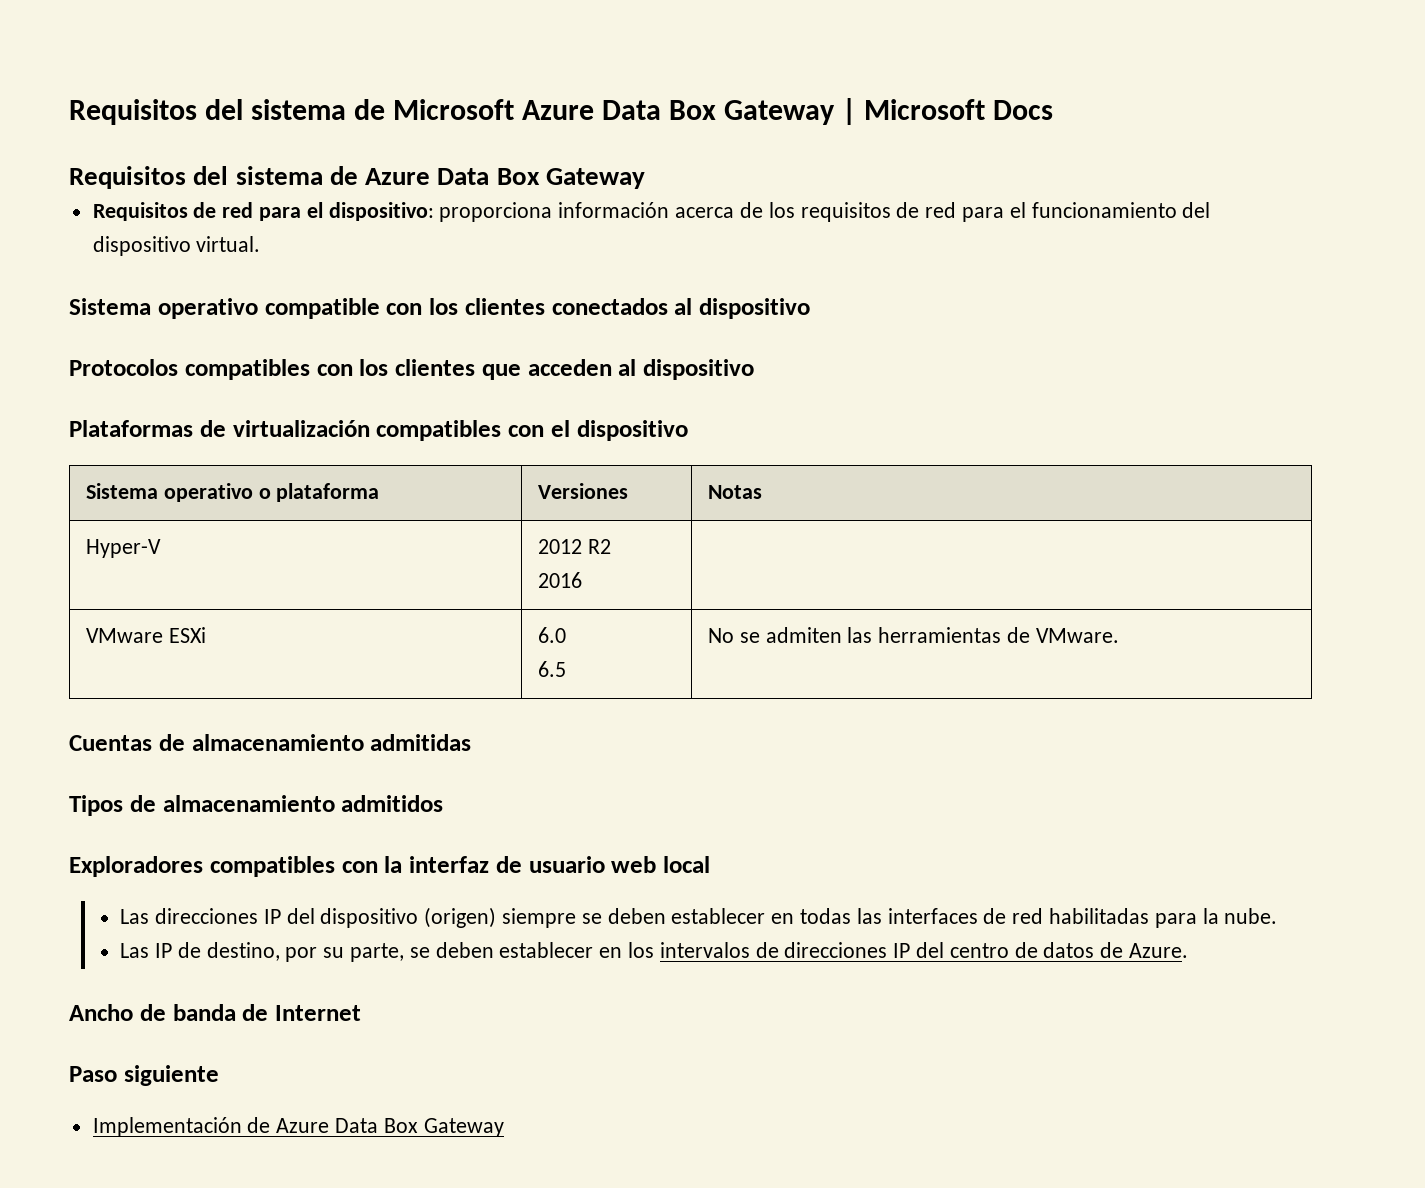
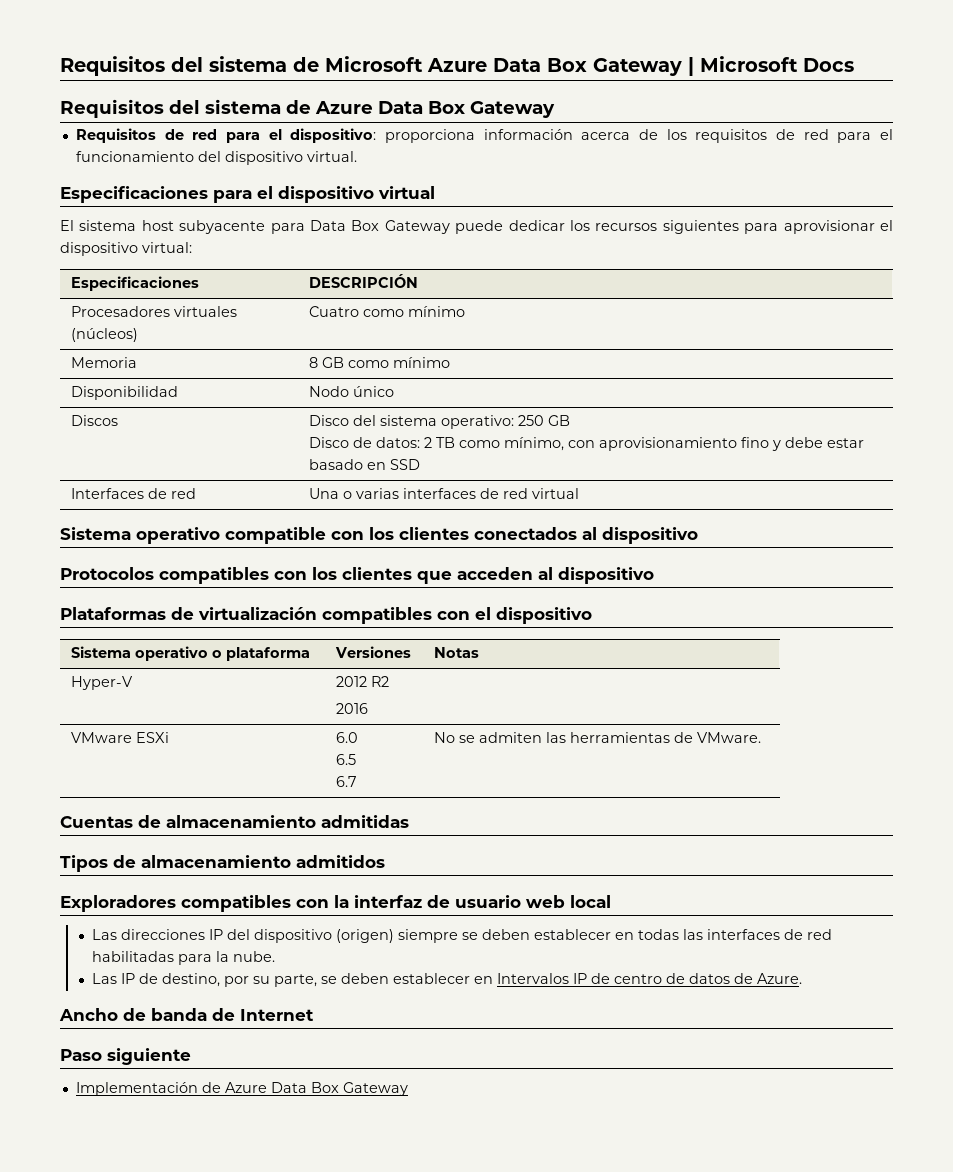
(261, 244) none -> [60,186,435,203] [60,220,893,234] [60,242,192,256] [71,276,200,291] [309,274,419,288] [71,306,238,317] [71,328,139,342] [309,306,466,317] [71,357,138,368] [309,357,451,368] [71,386,179,400] [309,386,395,397] [71,415,119,426] [309,415,571,429] [309,437,865,451] [309,459,421,470] [71,488,197,499] [309,488,580,499] // Especificaciones para el dispositivo virtual // El sistema host subyacente para Data Box Gateway puede dedicar los recursos siguientes para aprovisionar el dispositivo virtual: // Especificaciones | DESCRIPCIÓN // Procesadores virtuales (núcleos) | Cuatro como mínimo // Memoria | 8 GB como mínimo // Disponibilidad | Nodo único // Discos | Disco del sistema operativo: 250 GB // Disco de datos: 2 TB como mínimo, con aprovisionamiento fino y debe estar basado en SSD // Interfaces de red | Una o varias interfaces de red virtual
(567, 669) none -> [336,776,358,787] // 6.7
[627,942,945,958] los intervalos de direcciones IP del -> [497,973,611,984] Intervalos IP de

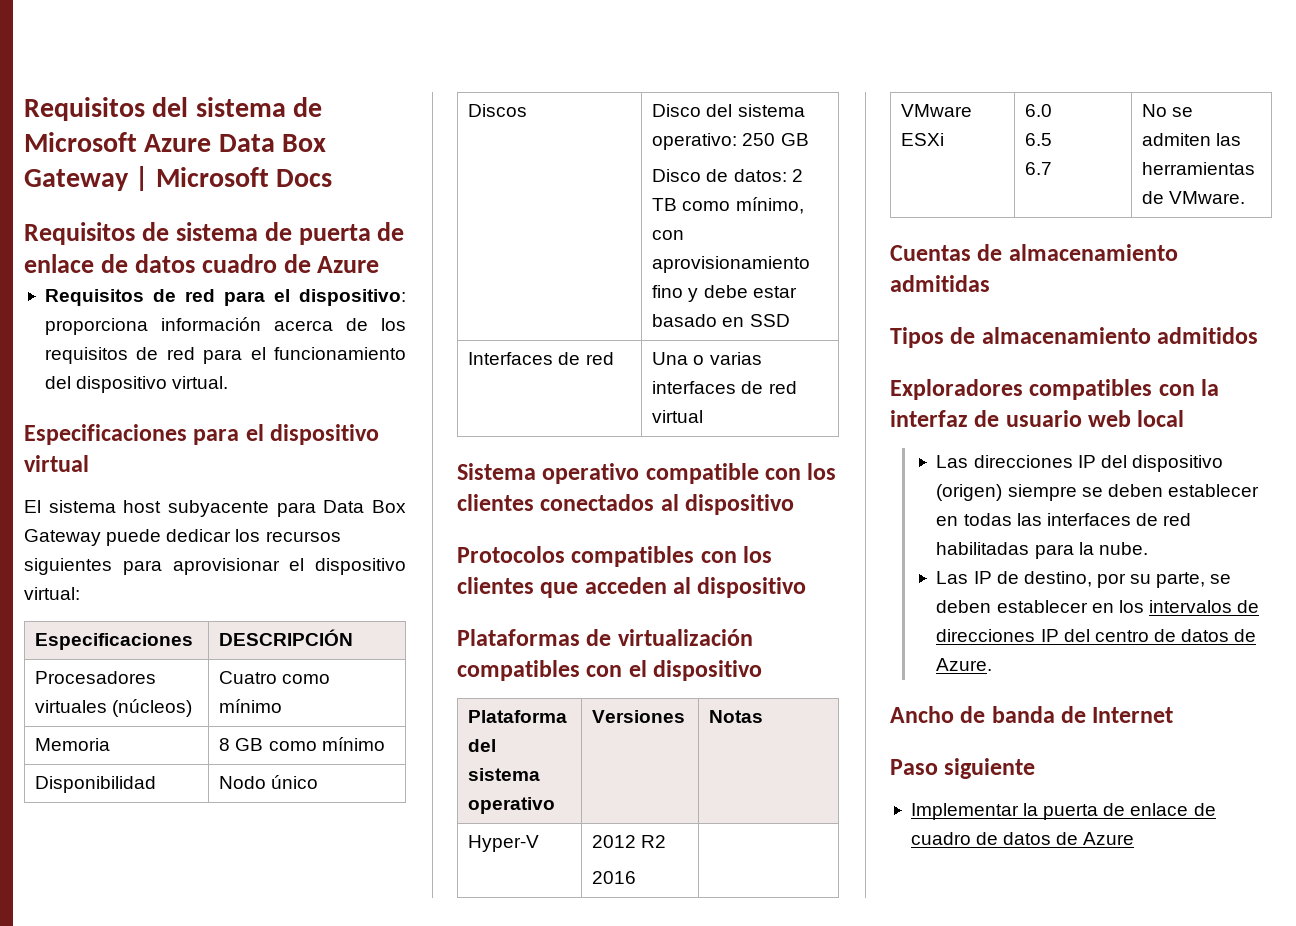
[169,99,555,118] del sistema de Azure Data Box Gateway -> [141,222,405,245] [24,254,380,273] de sistema de puerta de enlace de datos cuadro de Azure
[71,646,311,661] Sistema operativo o plataforma -> [468,710,568,723] [468,739,497,752] [468,768,541,781] [468,797,556,814] Plataforma del sistema operativo
[497,973,611,984] Intervalos IP de -> [1118,600,1260,613] [936,629,1090,642] los intervalos de direcciones IP del
[75,1082,408,1096] Implementación de Azure Data Box Gateway -> [910,803,1216,820] [910,832,1135,845] Implementar la puerta de enlace de cuadro de datos de Azure

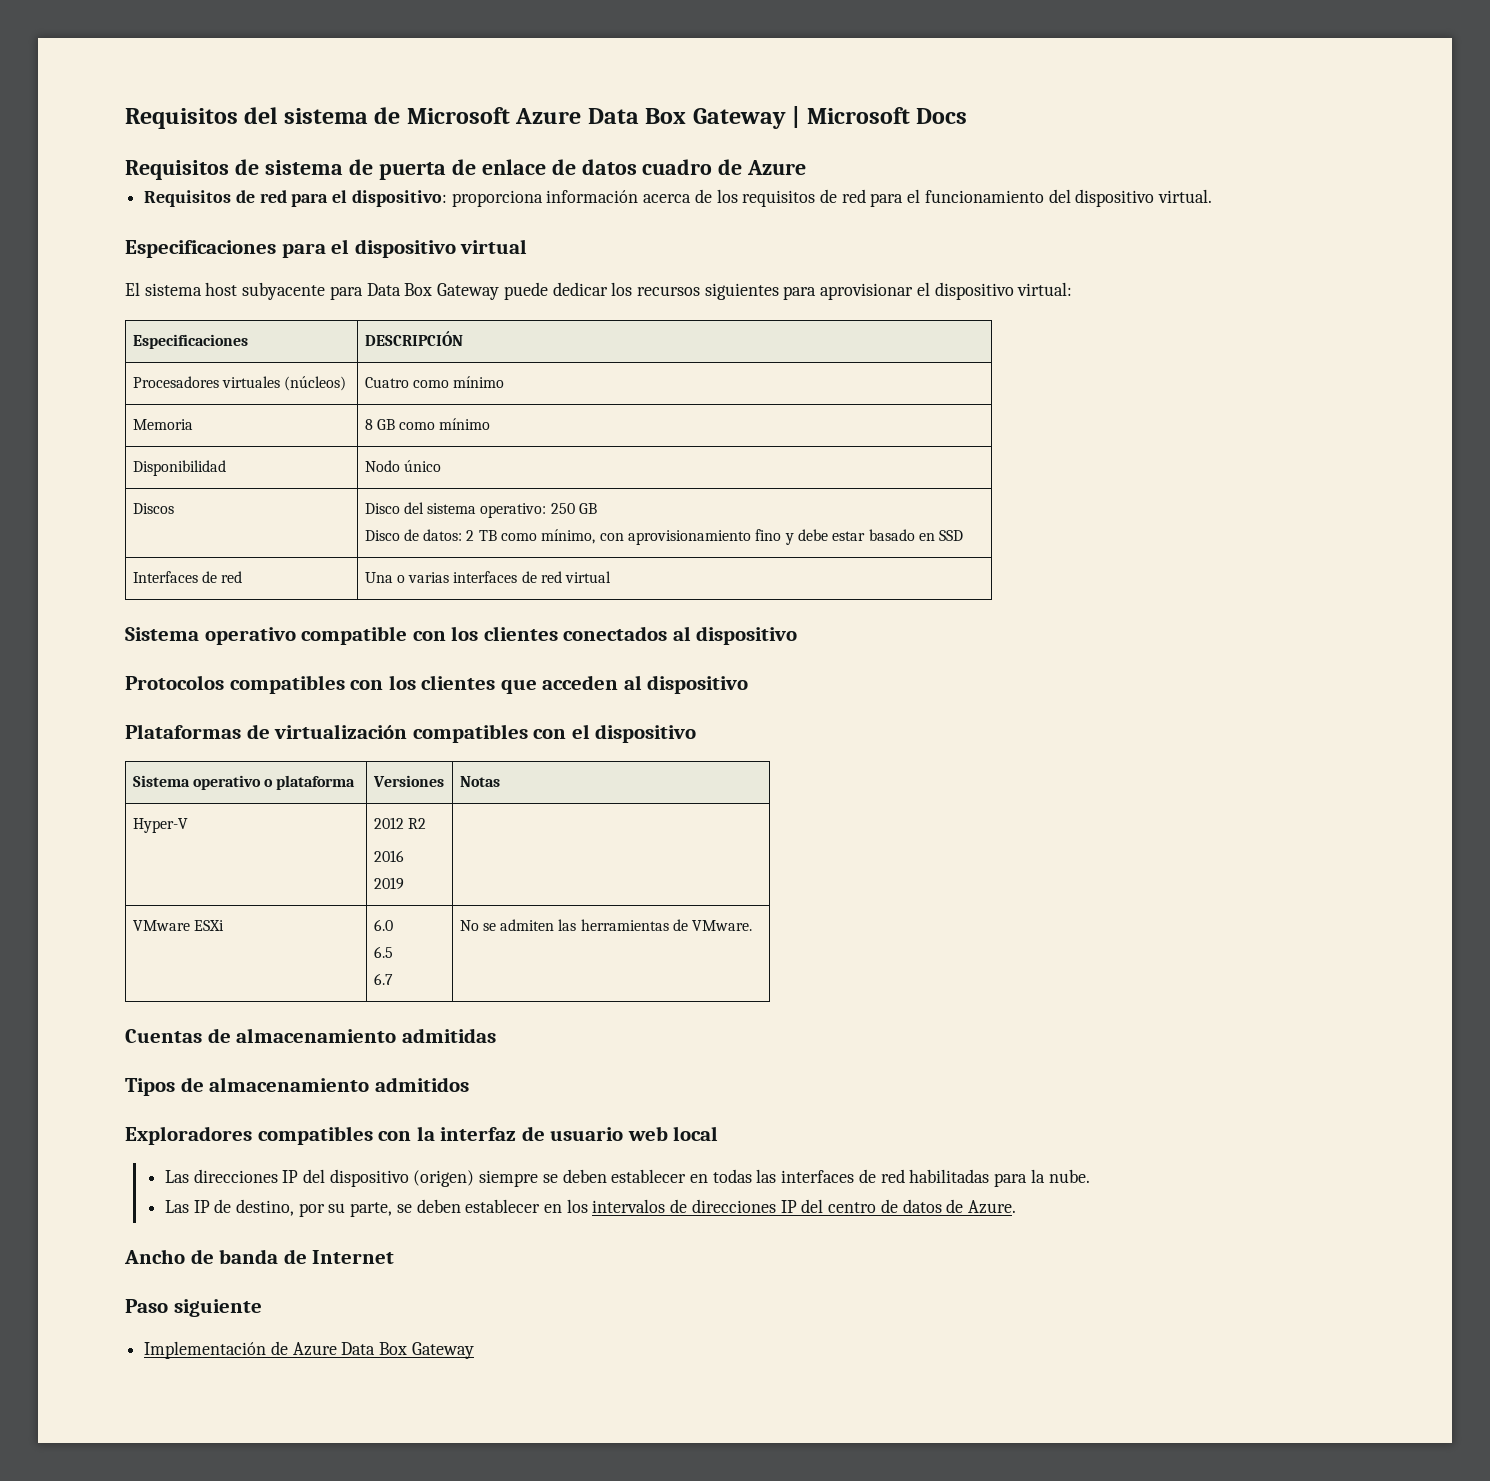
[468,710,568,723] [468,739,497,752] [468,768,541,781] [468,797,556,814] Plataforma del sistema operativo -> [132,775,356,790] Sistema operativo o plataforma
(637, 877) none -> [373,877,404,890] // 2019
[910,803,1216,820] [910,832,1135,845] Implementar la puerta de enlace de cuadro de datos de Azure -> [144,1341,474,1359] Implementación de Azure Data Box Gateway

